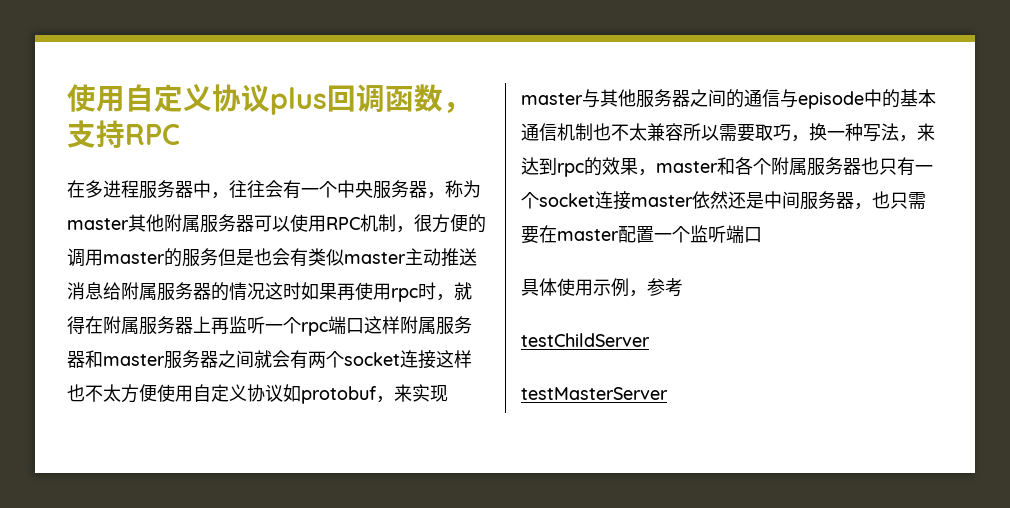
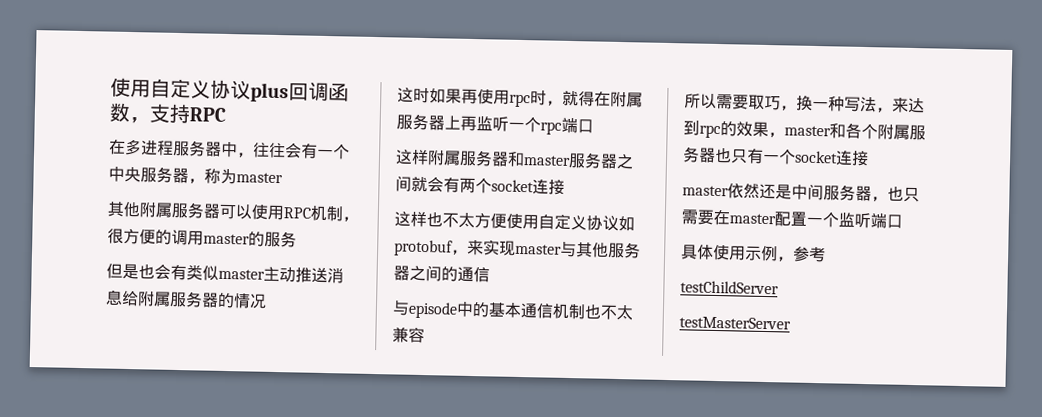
(129, 224) none -> (283, 178) //
(218, 257) none -> (297, 239) //
(265, 291) none -> (267, 301) //
(364, 326) none -> (594, 126) //
(436, 359) none -> (565, 187) //
(780, 98) none -> (490, 275) //
(683, 132) none -> (425, 335) //
(631, 200) none -> (869, 158) //

